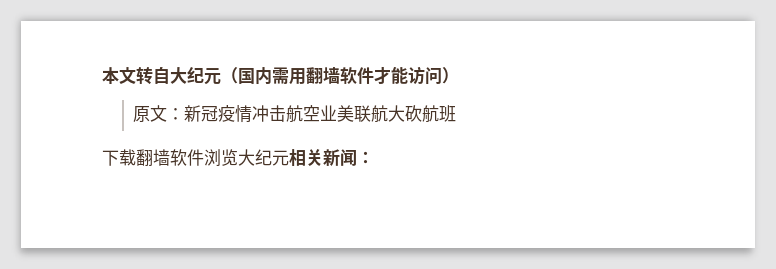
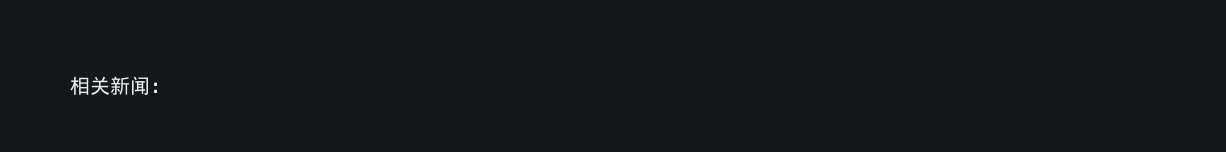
[102,66,459,85] [133,105,457,123] [102,149,289,166] 本文转自大纪元（国内需用翻墙软件才能访问） // 原文：新冠疫情冲击航空业美联航大砍航班 // 下载翻墙软件浏览大纪元 -> (70, 85) none

